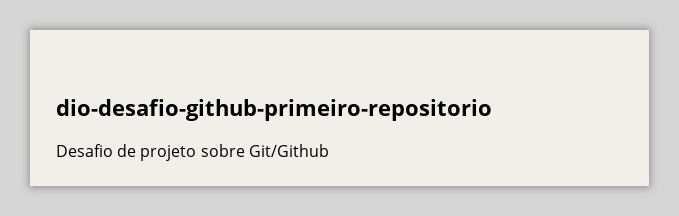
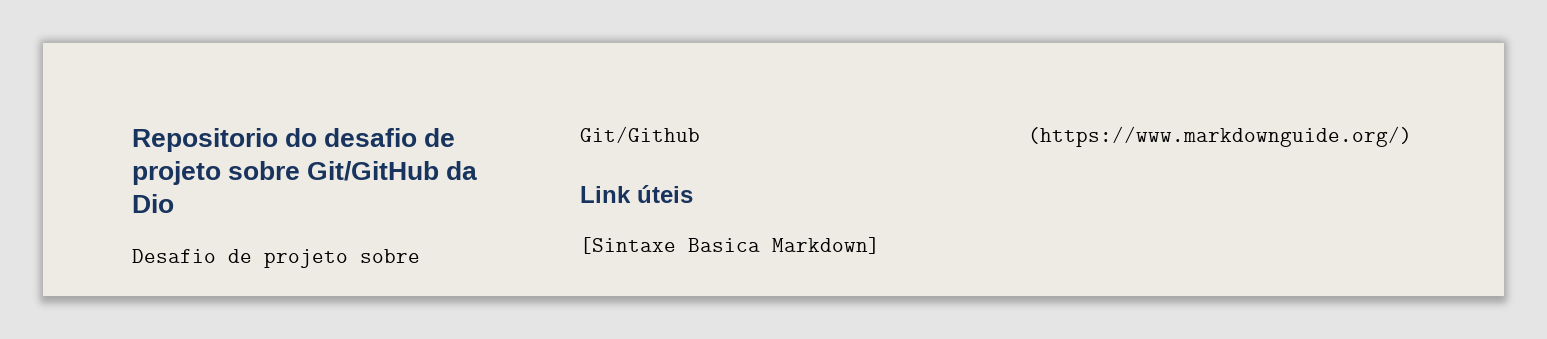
[56,99,492,121] dio-desafio-github-primeiro-repositorio -> [132,128,456,152] [132,161,478,185] [132,194,174,213] Repositorio do desafio de projeto sobre Git/GitHub da Dio
(329, 150) none -> [580,185,693,203] [580,237,880,254] [1028,126,1412,147] // Link úteis // [Sintaxe Basica Markdown] (https://www.markdownguide.org/)

